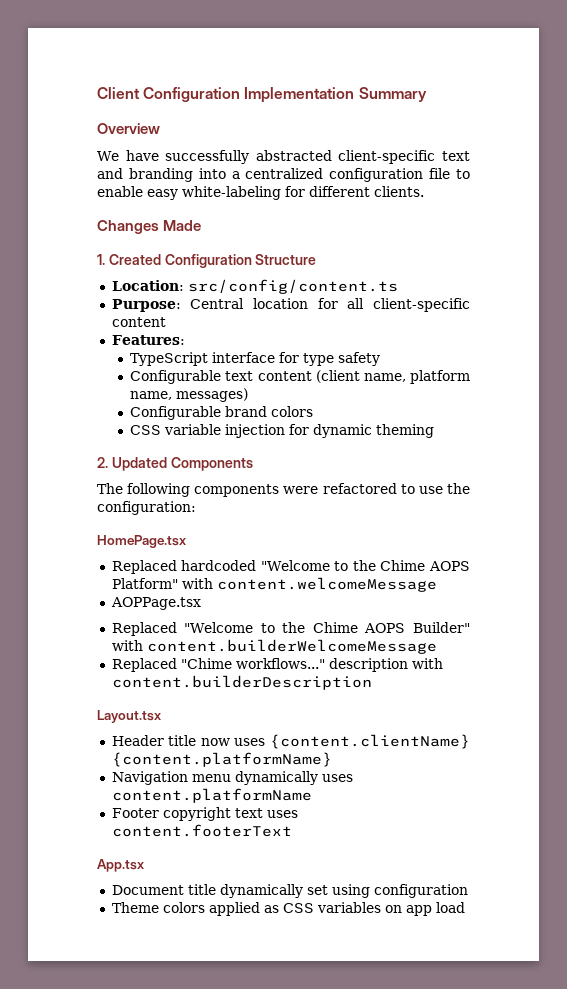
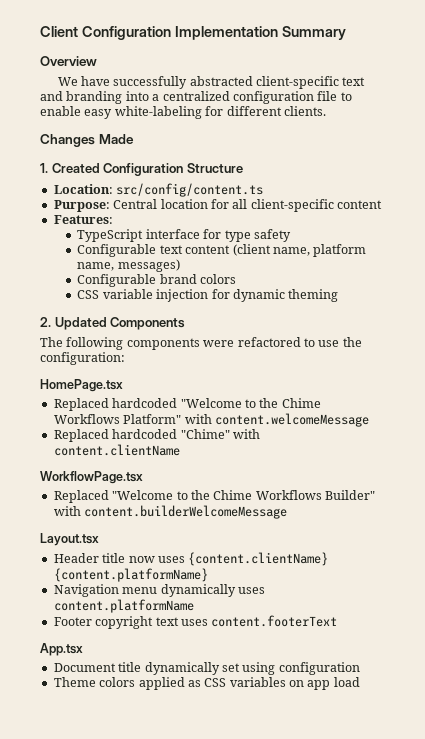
[429,561,470,571] AOPS -> [53,414,120,424] Workflows
[110,597,201,610] AOPPage.tsx -> [53,429,260,442] [53,444,180,456] [40,471,143,484] Replaced hardcoded "Chime" with content.clientName // WorkflowPage.tsx
[364,623,406,633] AOPS -> [255,490,322,500] Workflows
[111,658,443,672] [111,675,372,690] // Replaced "Chime workflows..." description with content.builderDescription -> (288, 512) none

